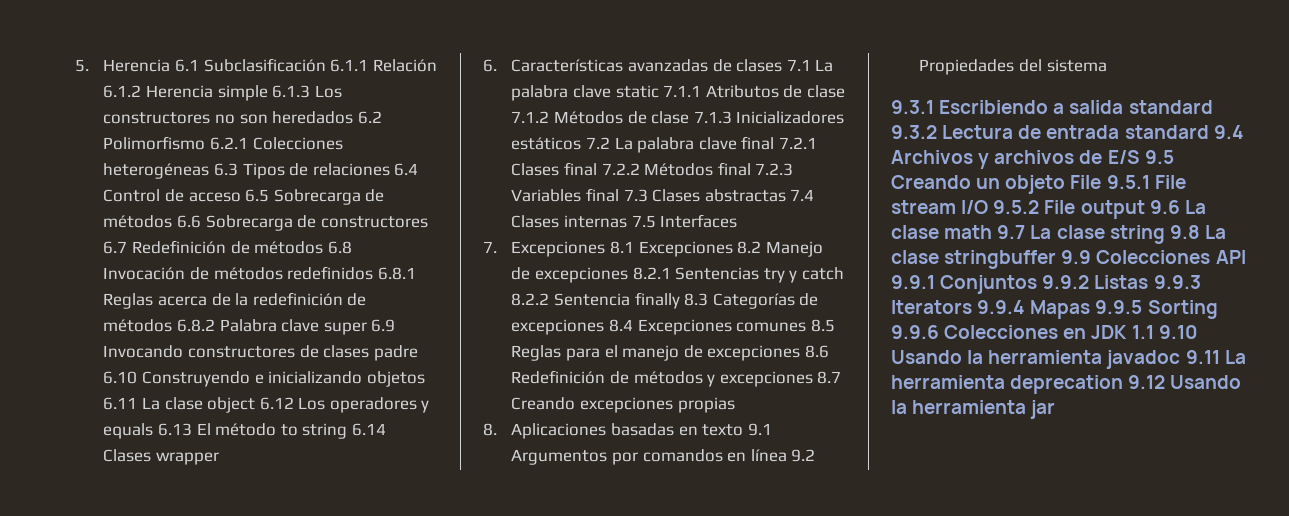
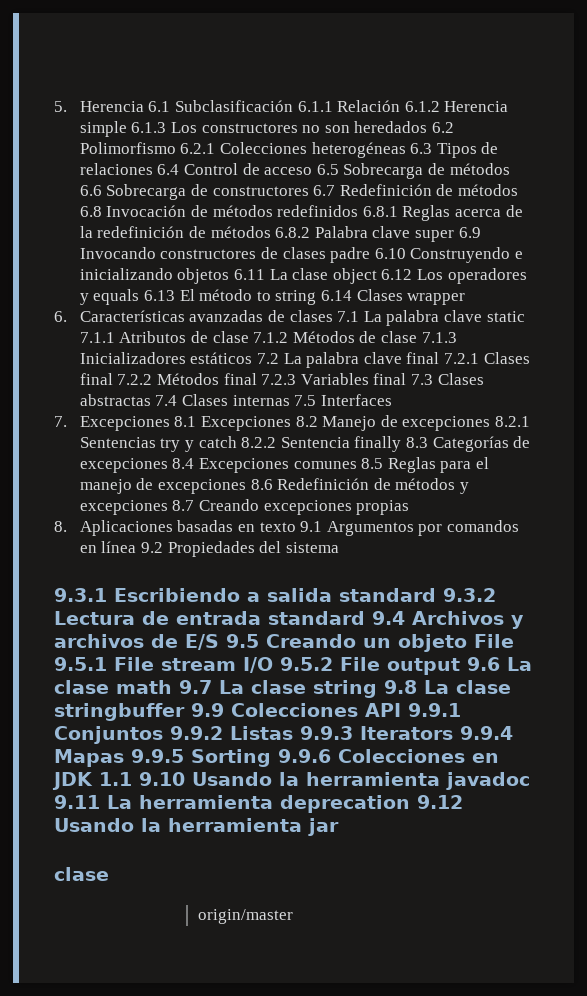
(1056, 409) none -> [54,867,109,881] [197,909,293,924] // clase // origin/master

